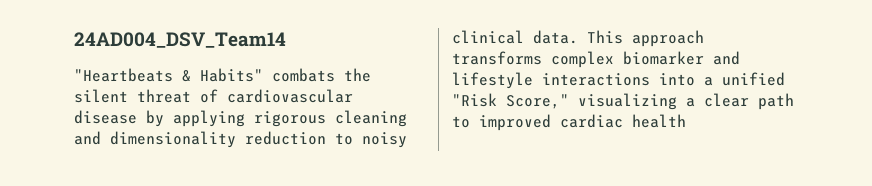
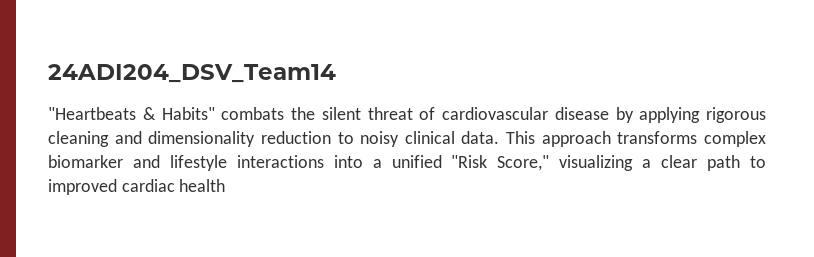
[74,32,286,48] 24AD004_DSV_Team14 -> [48,64,336,83] 24ADI204_DSV_Team14

